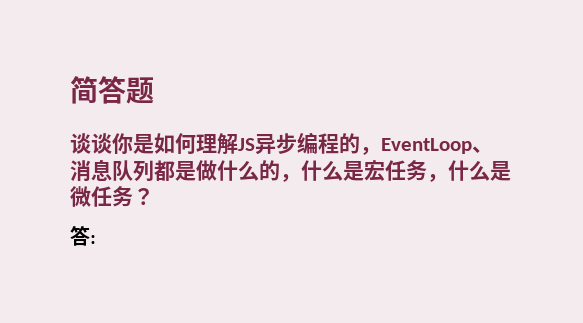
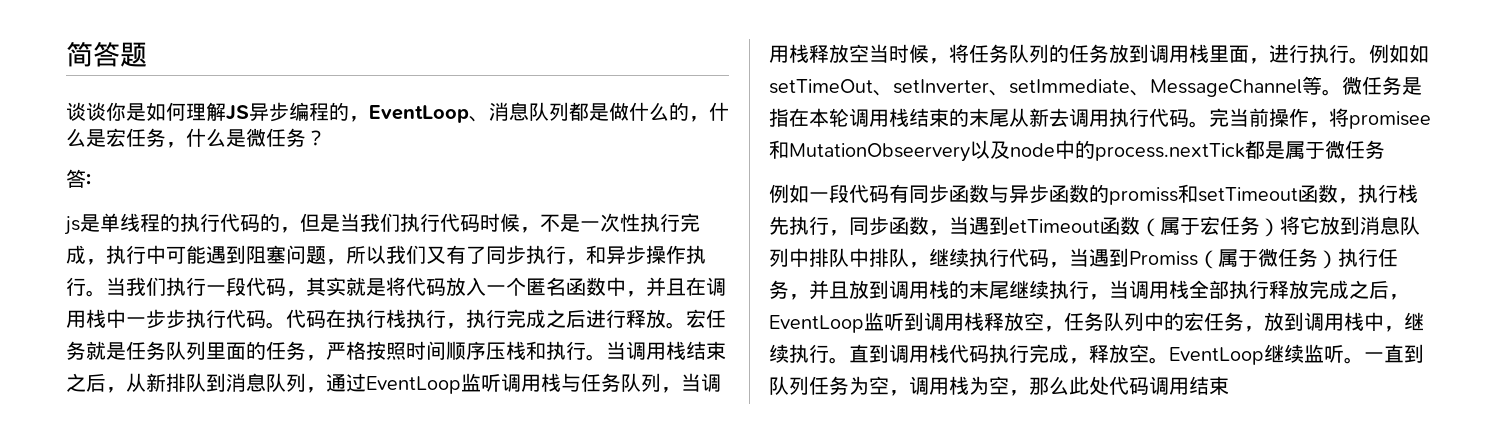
(96, 239) none -> [64,213,700,235] [66,245,706,265] [66,277,726,297] [66,309,726,329] [66,341,726,361] [66,373,721,394] [769,44,1429,64] [769,76,1422,97] [769,108,1431,129] [769,140,1385,162] [769,184,1418,205] [769,216,1420,237] [769,248,1398,269] [769,280,1409,300] [769,312,1424,333] [769,344,1424,365] [769,376,1229,396] // js是单线程的执行代码的，但是当我们执行代码时候，不是一次性执行完成，执行中可能遇到阻塞问题，所以我们又有了同步执行，和异步操作执行。当我们执行一段代码，其实就是将代码放入一个匿名函数中，并且在调用栈中一步步执行代码。代码在执行栈执行，执行完成之后进行释放。宏任务就是任务队列里面的任务，严格按照时间顺序压栈和执行。当调用栈结束之后，从新排队到消息队列，通过EventLoop监听调用栈与任务队列，当调用栈释放空当时候，将任务队列的任务放到调用栈里面，进行执行。例如如setTimeOut、setInverter、setImmediate、MessageChannel等。微任务是指在本轮调用栈结束的末尾从新去调用执行代码。完当前操作，将promisee和MutationObseervery以及node中的process.nextTick都是属于微任务 // 例如一段代码有同步函数与异步函数的promiss和setTimeout函数，执行栈先执行，同步函数，当遇到etTimeout函数（属于宏任务）将它放到消息队列中排队中排队，继续执行代码，当遇到Promiss（属于微任务）执行任务，并且放到调用栈的末尾继续执行，当调用栈全部执行释放完成之后，EventLoop监听到调用栈释放空，任务队列中的宏任务，放到调用栈中，继续执行。直到调用栈代码执行完成，释放空。EventLoop继续监听。一直到队列任务为空，调用栈为空，那么此处代码调用结束

